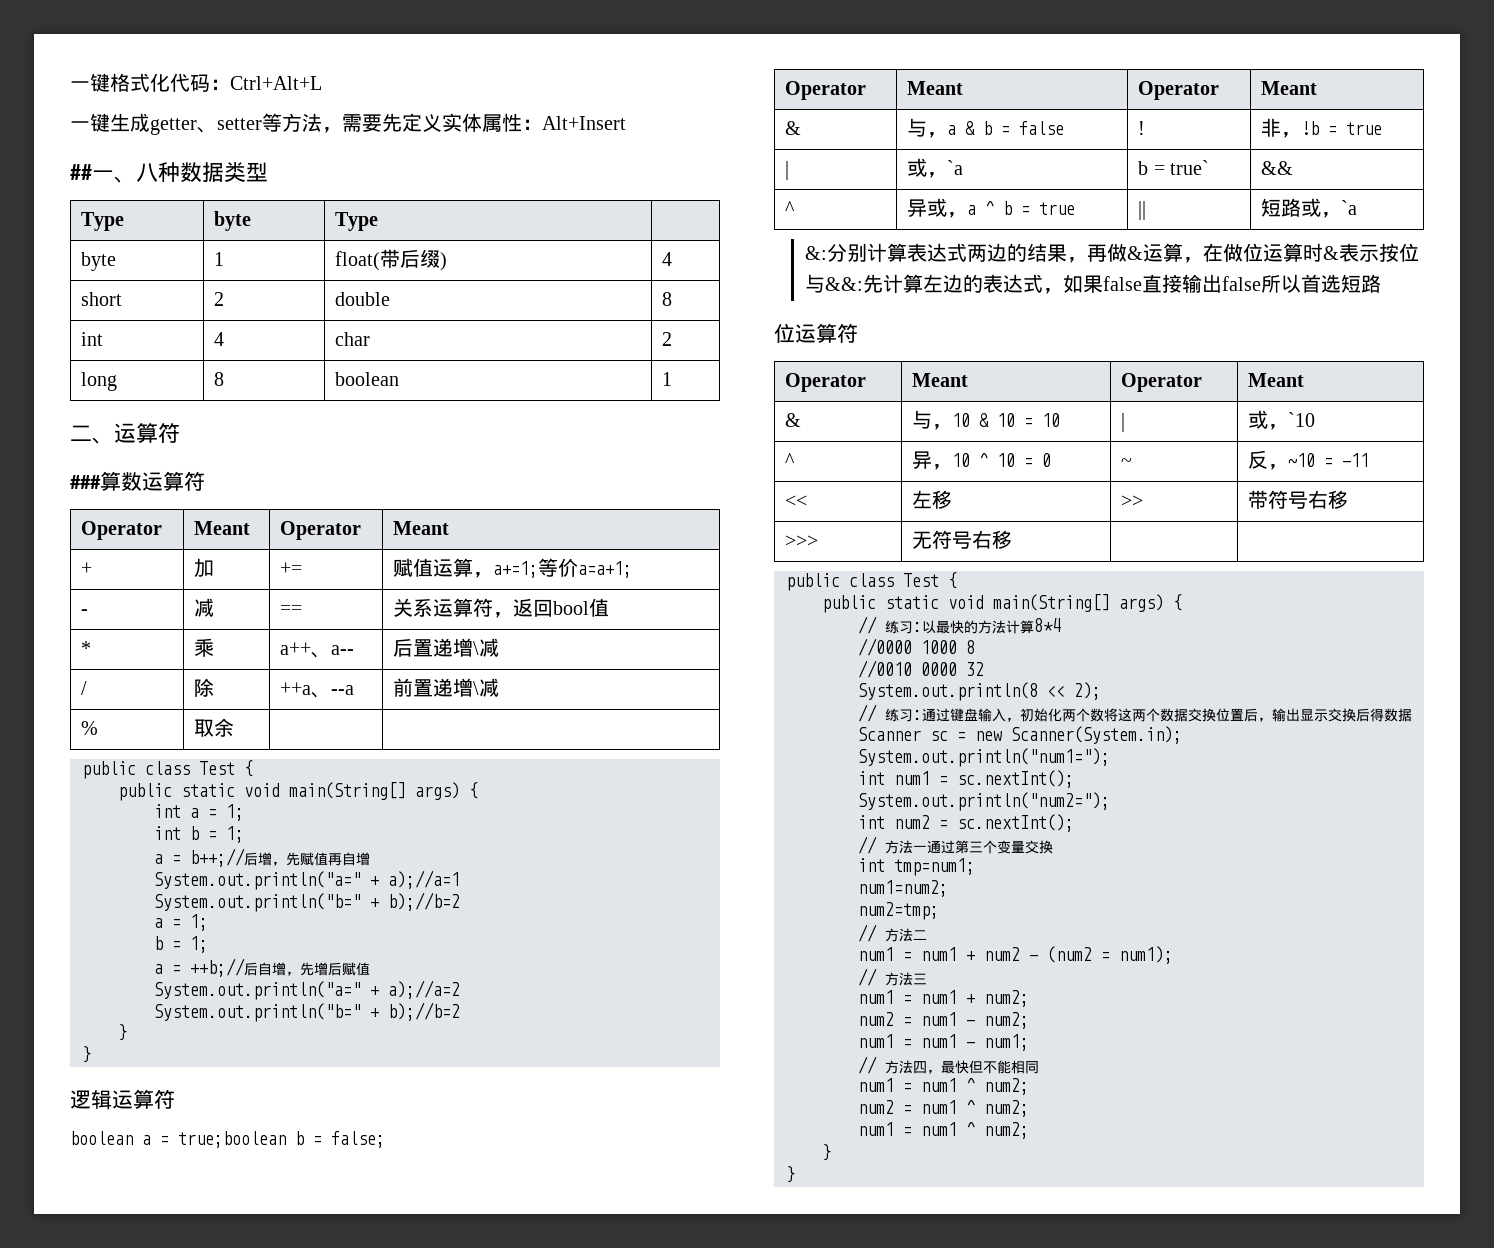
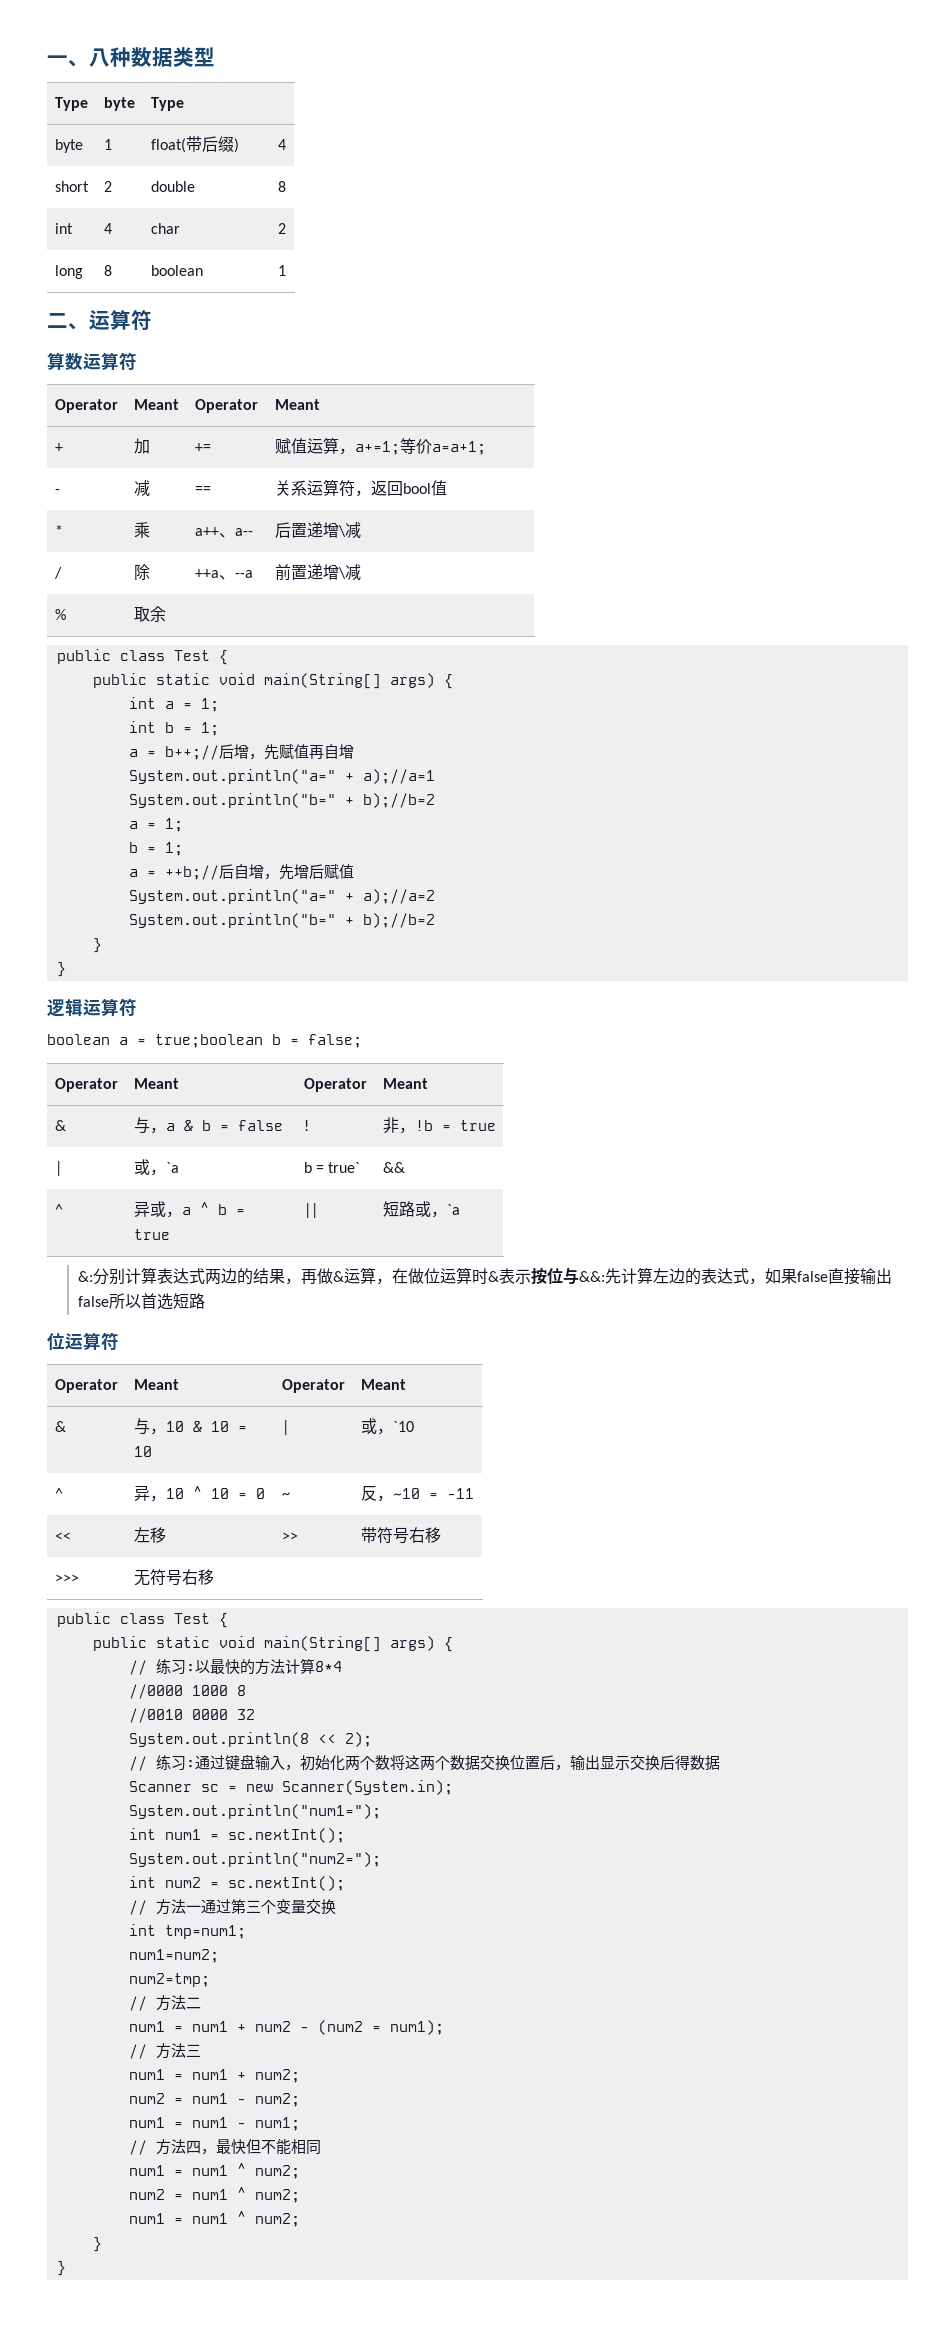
[70,73,322,92] [70,113,626,135] [70,164,114,180] 一键格式化代码：Ctrl+Alt+L // 一键生成getter、setter等方法，需要先定义实体属性：Alt+Insert // ##一 -> [47,55,68,65] 一
[70,475,101,489] ### -> (152, 320) none

